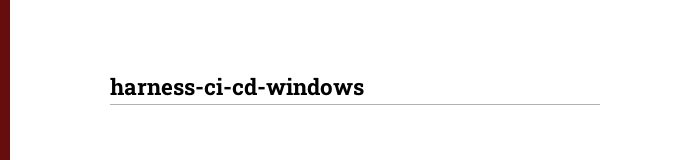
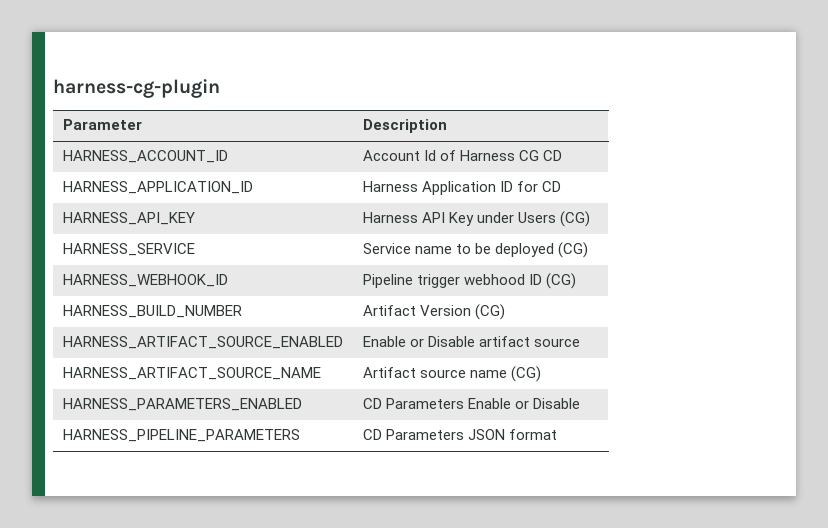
[110,77,364,96] harness-ci-cd-windows -> [53,79,220,98] [62,119,142,130] [362,119,447,133] [62,150,228,163] [362,150,563,161] [62,181,253,194] [362,181,562,195] [62,212,195,225] [362,211,591,227] [62,243,195,256] [362,242,589,258] [62,274,228,287] [362,273,577,289] [62,305,242,318] [362,304,506,320] [62,336,343,349] [362,336,581,347] [62,367,321,380] [362,366,542,382] [62,398,302,411] [362,398,581,409] [62,429,300,442] [362,429,558,440] harness-cg-plugin // Parameter | Description // HARNESS_ACCOUNT_ID | Account Id of Harness CG CD // HARNESS_APPLICATION_ID | Harness Application ID for CD // HARNESS_API_KEY | Harness API Key under Users (CG) // HARNESS_SERVICE | Service name to be deployed (CG) // HARNESS_WEBHOOK_ID | Pipeline trigger webhood ID (CG) // HARNESS_BUILD_NUMBER | Artifact Version (CG) // HARNESS_ARTIFACT_SOURCE_ENABLED | Enable or Disable artifact source // HARNESS_ARTIFACT_SOURCE_NAME | Artifact source name (CG) // HARNESS_PARAMETERS_ENABLED | CD Parameters Enable or Disable // HARNESS_PIPELINE_PARAMETERS | CD Parameters JSON format

